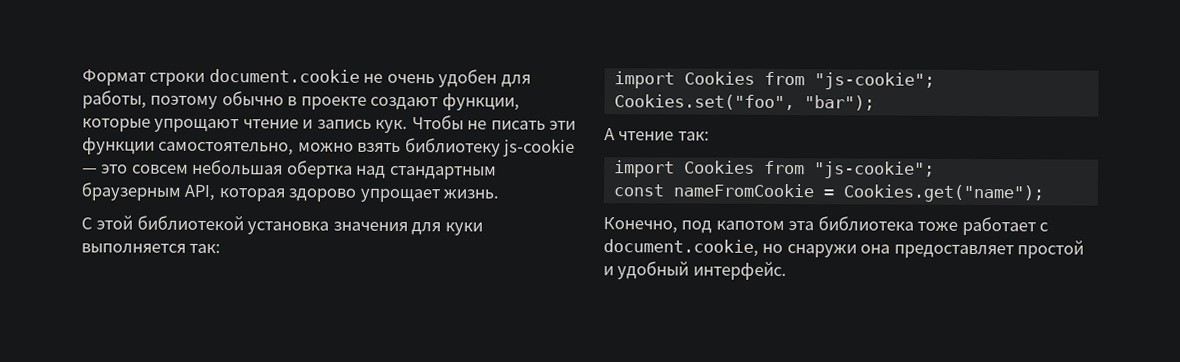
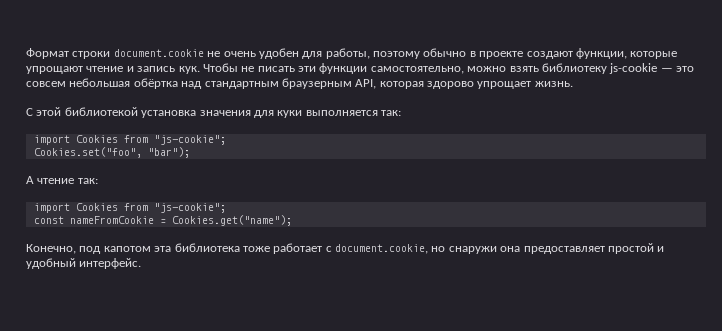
[286,160,353,179] обертка -> [133,78,178,89] обёртка

